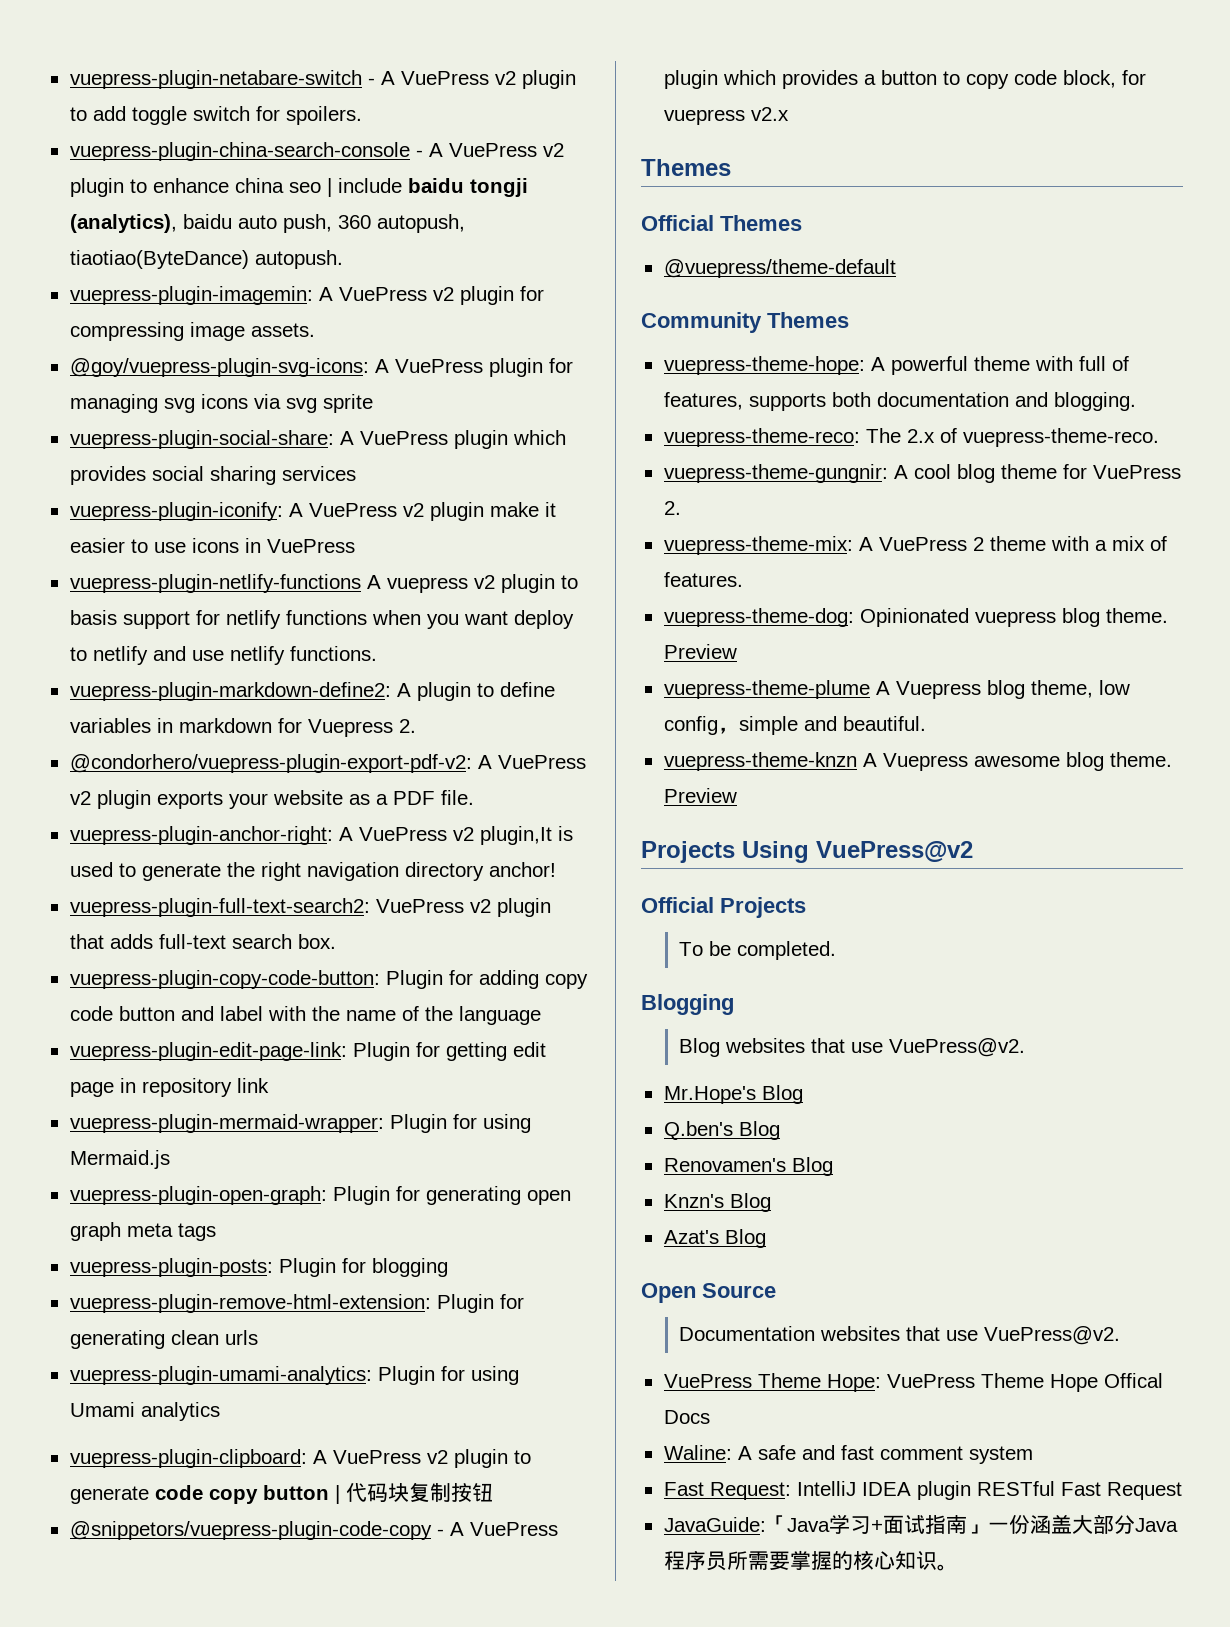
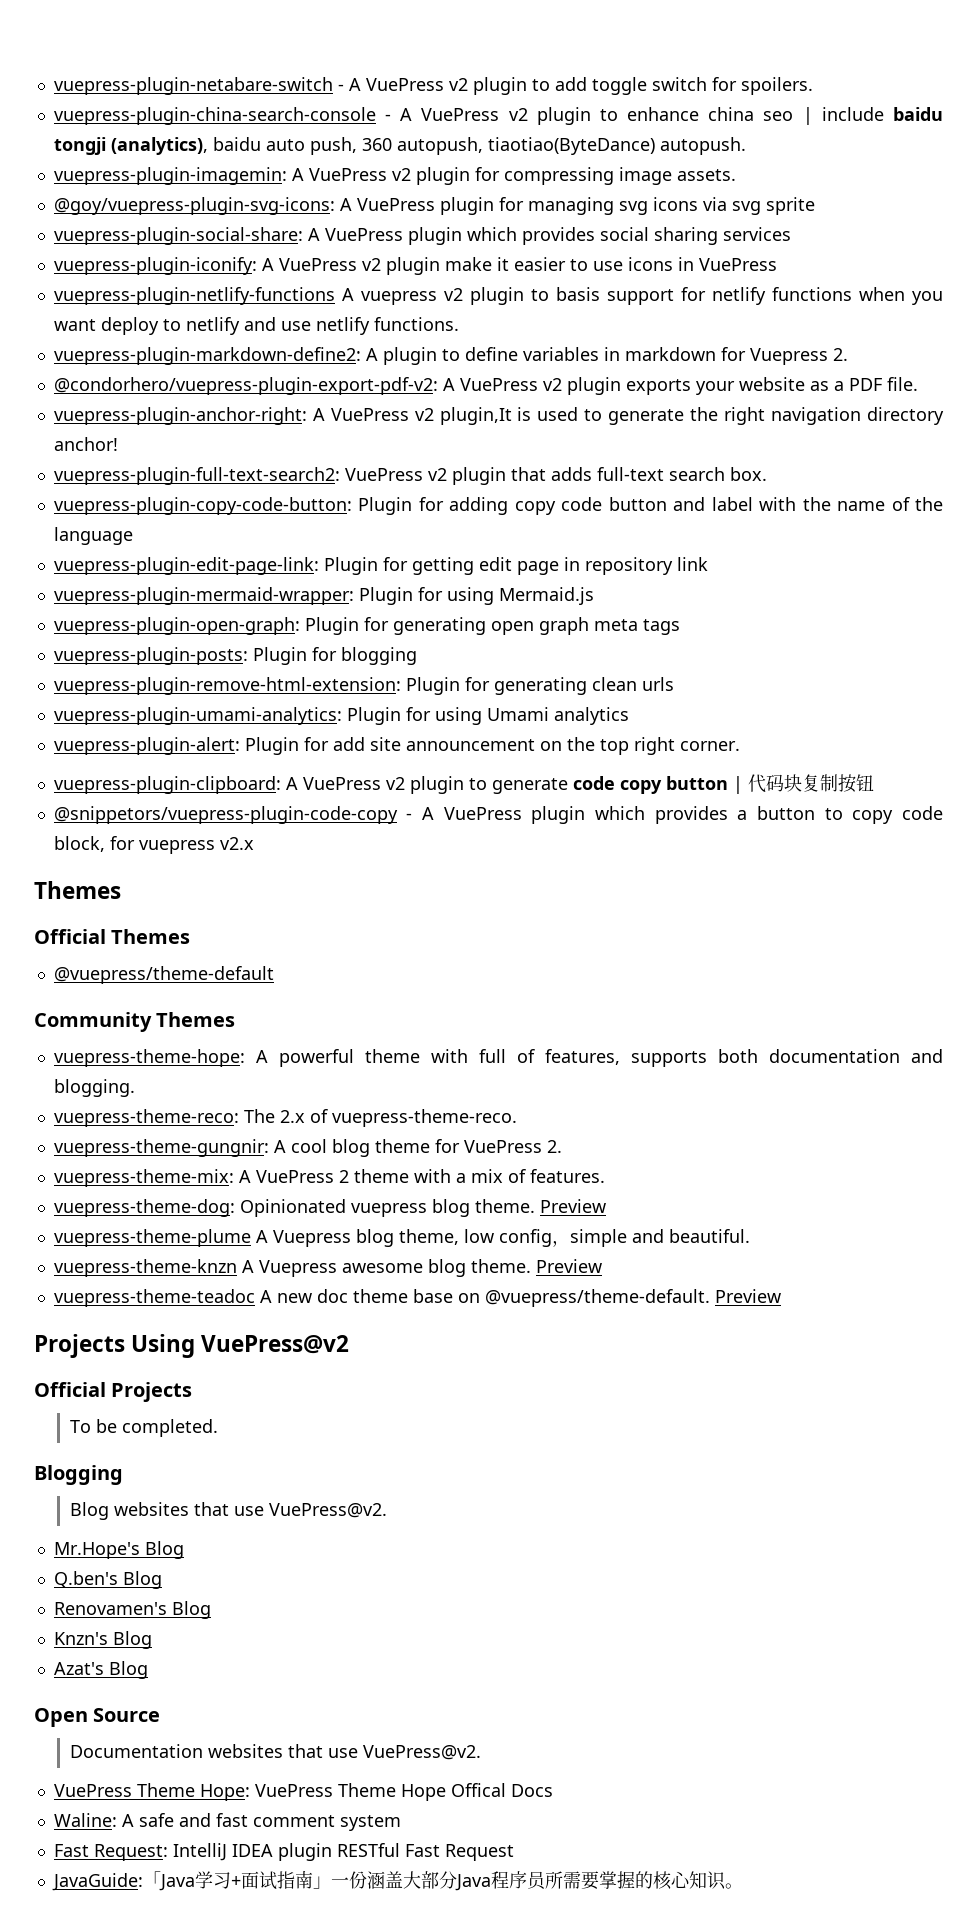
(220, 1411) none -> [53,737,740,755] // vuepress-plugin-alert: Plugin for add site announcement on the top right corner.
(737, 795) none -> [53,1289,781,1307] // vuepress-theme-teadoc A new doc theme base on @vuepress/theme-default. Preview

